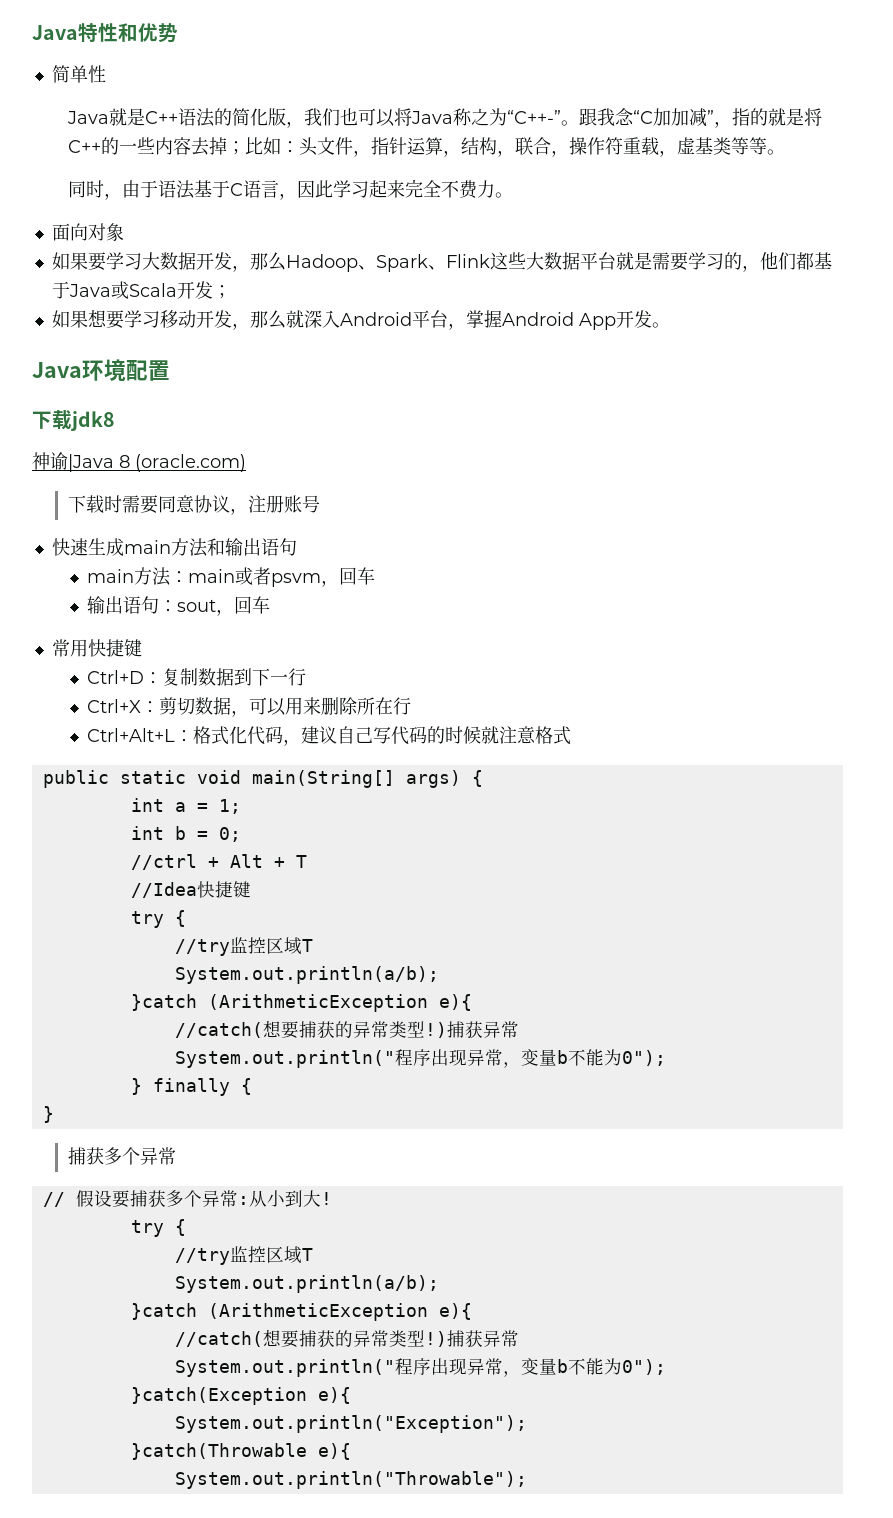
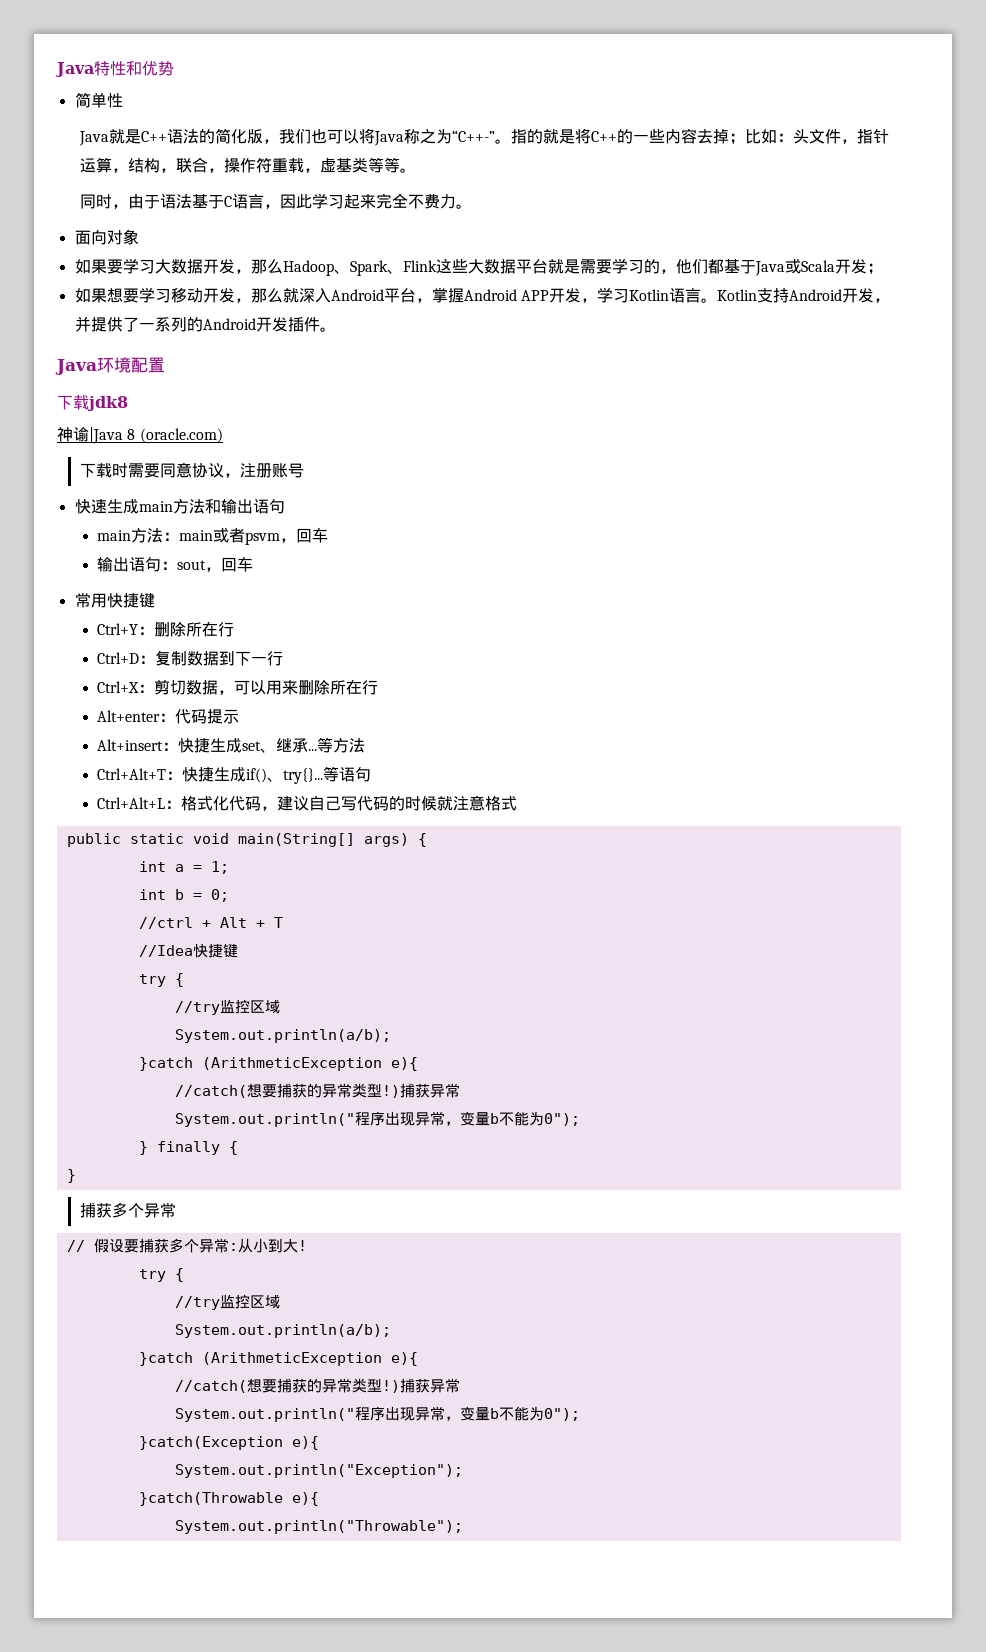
[578,108,732,128] 跟我念“C加加减”， -> (511, 141) none
[578,310,652,330] App开发 -> [520,287,890,303] [74,316,320,332] APP开发，学习Kotlin语言。Kotlin支持Android开发，并提供了一系列的Android开发插件
(142, 648) none -> [97,622,235,637] // Ctrl+Y：删除所在行
(412, 706) none -> [97,709,240,724] [97,737,366,753] [97,766,372,784] // Alt+enter：代码提示 // Alt+insert：快捷生成set、继承...等方法 // Ctrl+Alt+T：快捷生成if()、try{}...等语句
[301,939,313,952] T -> (280, 1006) none
[301,1248,313,1261] T -> (280, 1301) none

